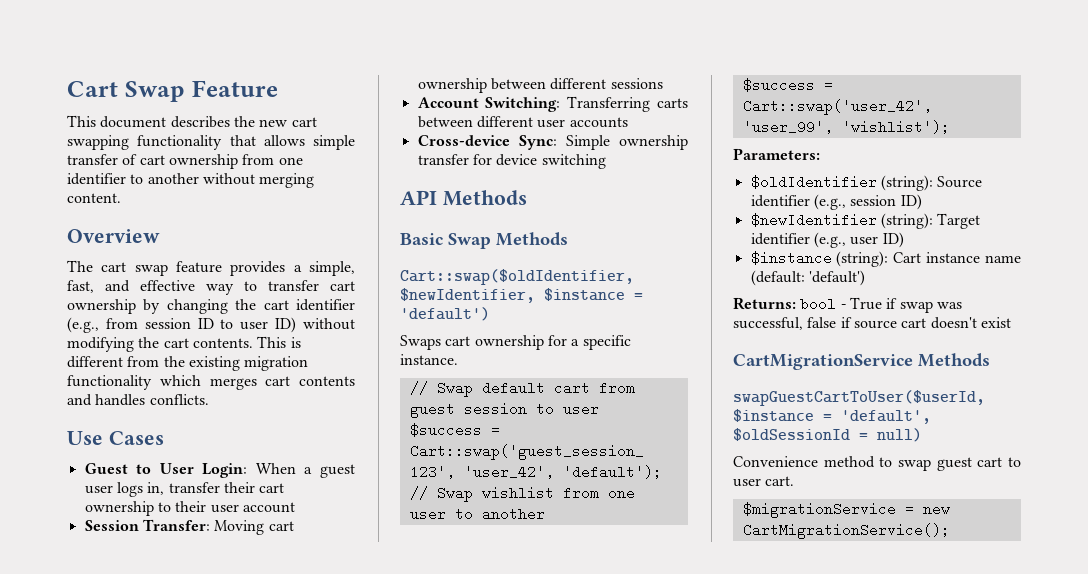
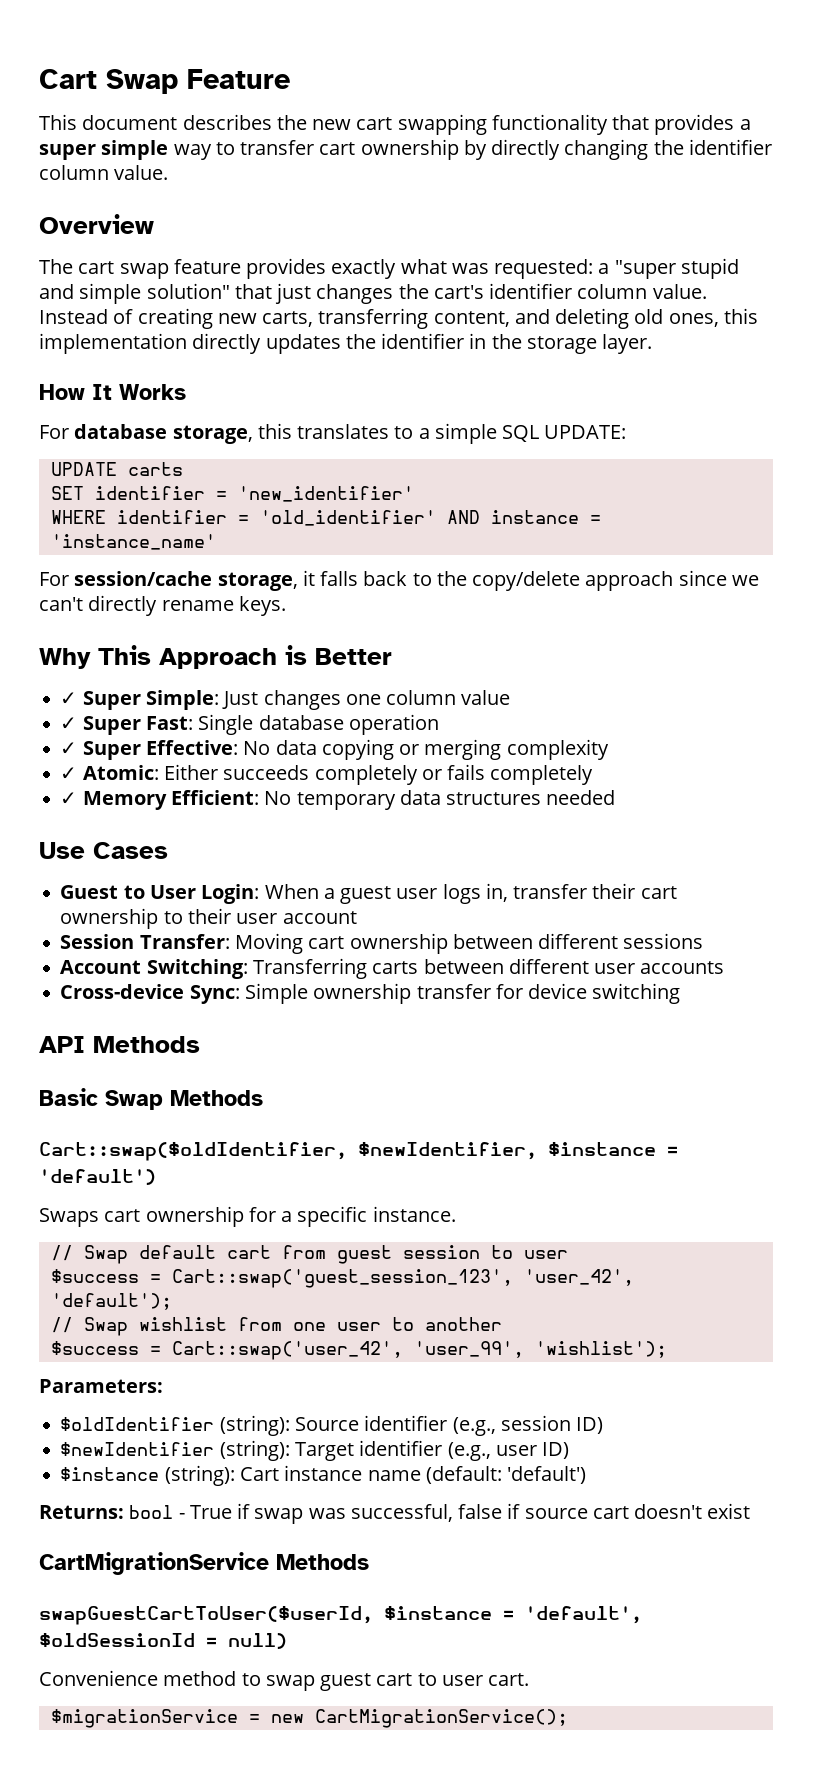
[263,135,355,150] [67,154,303,169] [67,173,315,188] [67,193,121,203] allows simple transfer of cart ownership from one identifier to another without merging content. -> [654,114,751,135] [39,139,772,160] [39,165,169,180] provides a super simple way to transfer cart ownership by directly changing the identifier column value.
[293,261,355,276] [67,280,355,295] [67,299,355,314] [67,317,355,333] [67,336,301,352] [67,356,309,371] [67,375,355,390] [67,394,209,406] a simple, fast, and effective way to transfer cart ownership by changing the cart identifier (e.g., from session ID to user ID) without modifying the cart contents. This is different from the existing migration functionality which merges cart contents and handles conflicts. -> [331,258,739,279] [39,283,707,304] [39,308,758,329] [39,333,653,354] [39,384,186,400] [39,423,627,444] [50,462,183,476] [50,486,414,502] [50,510,601,526] [50,534,216,550] [39,570,759,591] [39,595,286,616] [39,645,392,669] [60,690,511,710] [60,714,439,735] [60,739,609,760] [60,764,594,785] [60,790,616,810] exactly what was requested: a "super stupid and simple solution" that just changes the cart's identifier column value. Instead of creating new carts, transferring content, and deleting old ones, this implementation directly updates the identifier in the storage layer. // How It Works // For database storage, this translates to a simple SQL UPDATE: // UPDATE carts // SET identifier = 'new_identifier' // WHERE identifier = 'old_identifier' AND instance = 'instance_name' // For session/cache storage, it falls back to the copy/delete approach since we can't directly rename keys. // Why This Approach is Better // ✓ Super Simple: Just changes one column value // ✓ Super Fast: Single database operation // ✓ Super Effective: No data copying or merging complexity // ✓ Atomic: Either succeeds completely or fails completely // ✓ Memory Efficient: No temporary data structures needed

